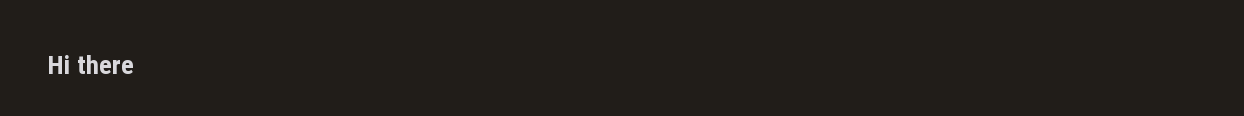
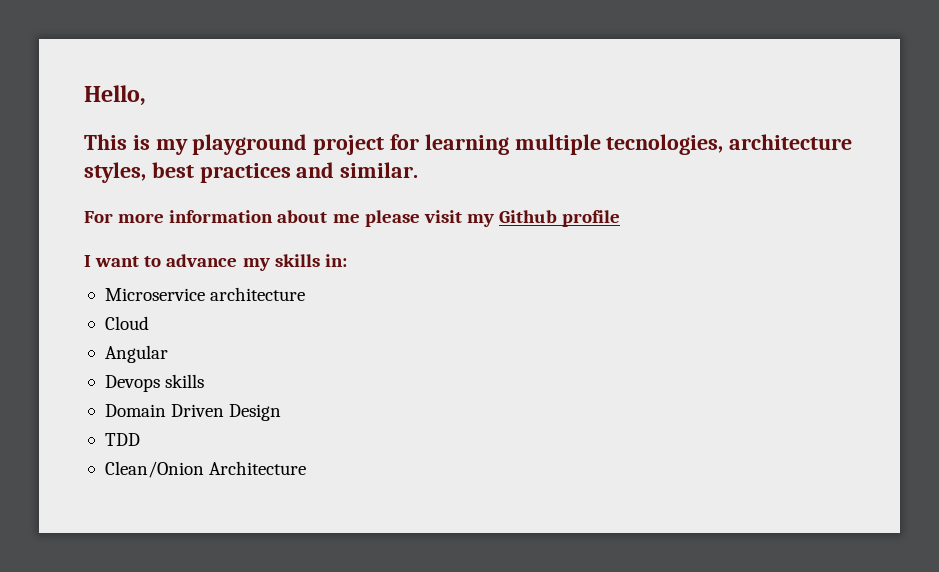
[47,55,135,74] Hi there -> [84,85,146,106] [84,134,853,155] [84,162,419,183] [84,210,621,227] [84,254,347,271] [104,287,306,301] [104,316,149,330] [104,345,168,363] [104,374,205,392] [104,404,282,421] [104,433,140,446] [104,461,307,478] Hello, // This is my playground project for learning multiple tecnologies, architecture styles, best practices and similar. // For more information about me please visit my Github profile // I want to advance my skills in: // Microservice architecture // Cloud // Angular // Devops skills // Domain Driven Design // TDD // Clean/Onion Architecture

